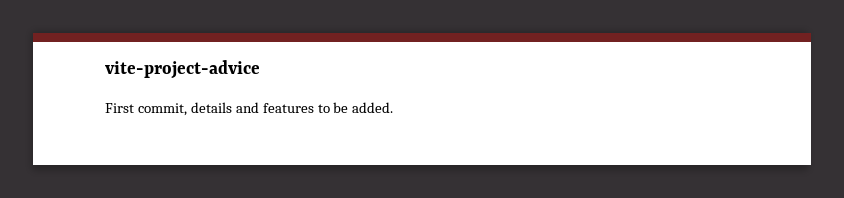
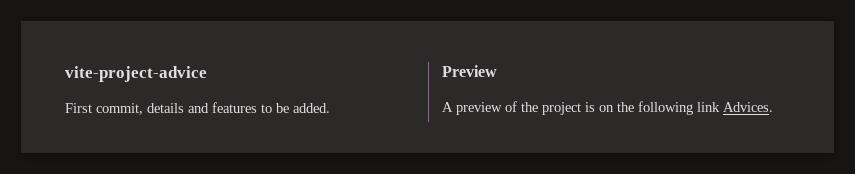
(394, 107) none -> [442,65,497,77] [442,101,773,115] // Preview // A preview of the project is on the following link Advices.

